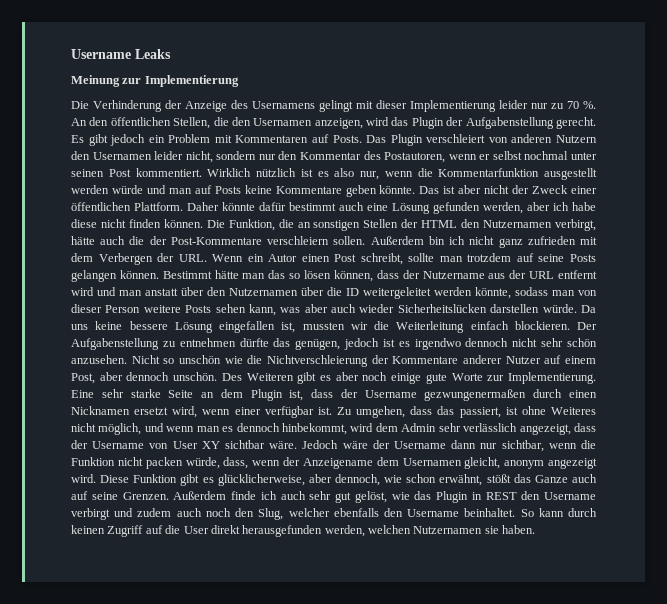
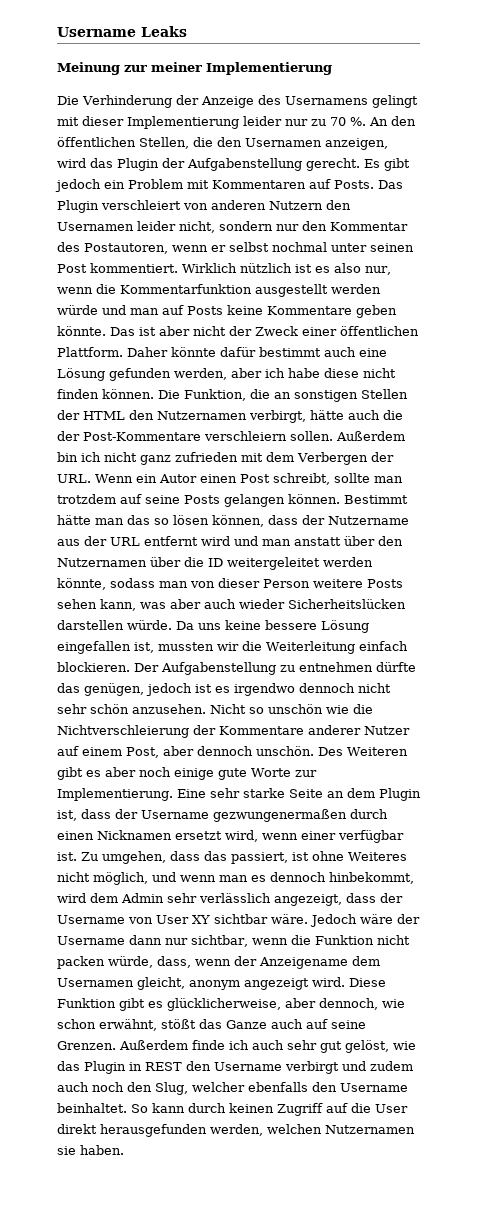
(142, 81) none -> [151,62,202,72] meiner

